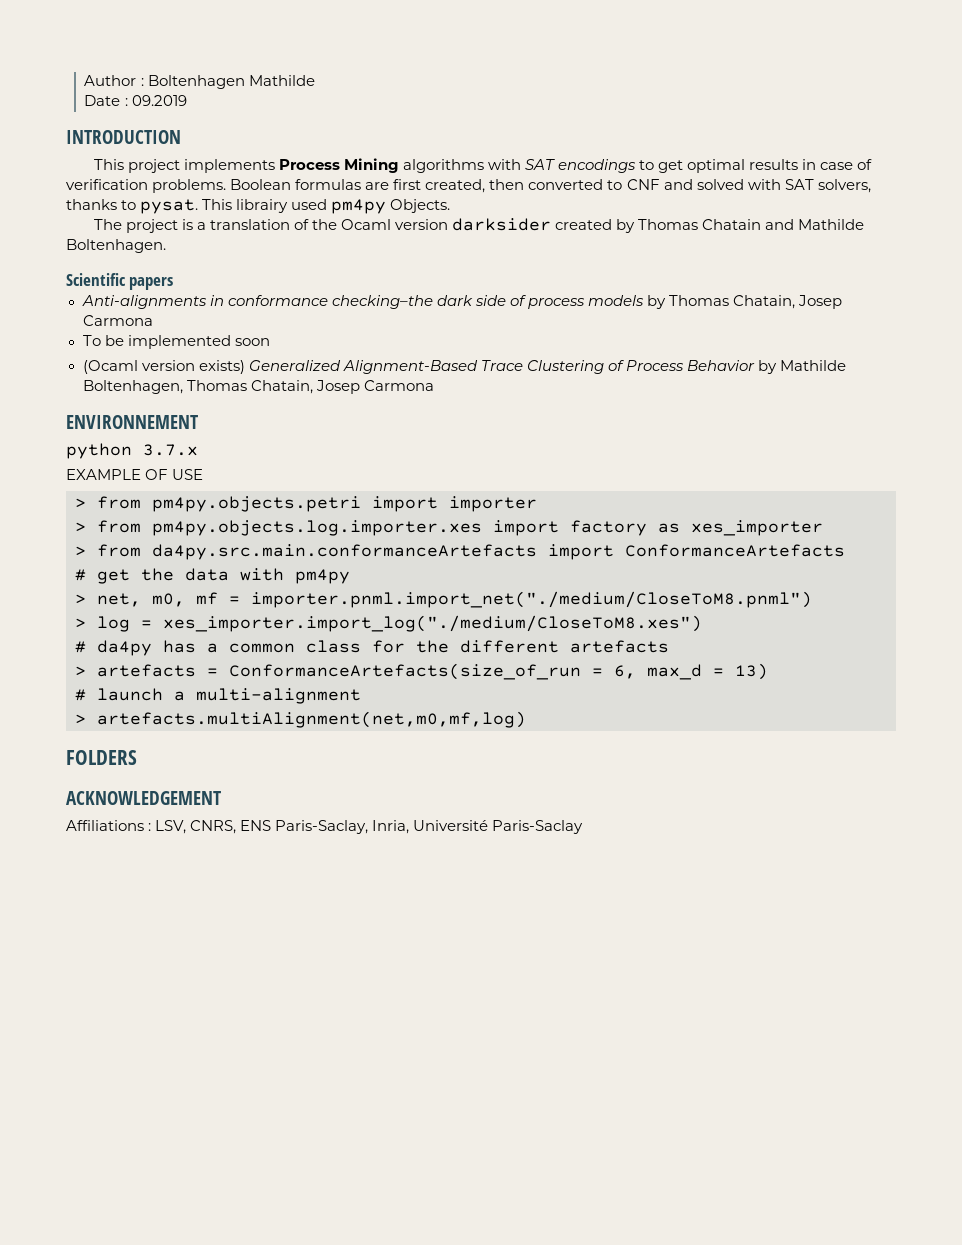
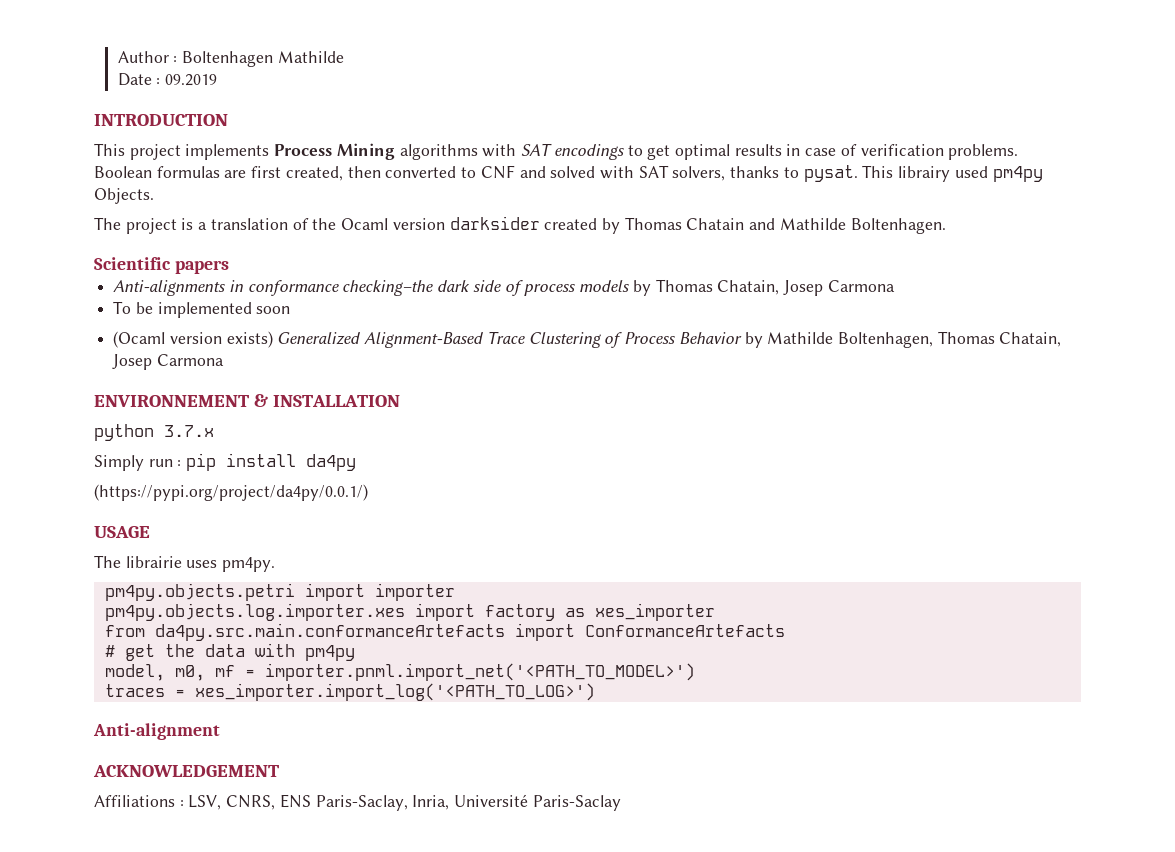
(198, 422) none -> [253,394,400,407] & INSTALLATION
[66,469,204,480] [75,496,141,509] EXAMPLE OF USE // > from -> [94,453,357,471] [94,484,368,501] [94,526,150,538] [94,555,276,572] Simply run : pip install da4py // (https://pypi.org/project/da4py/0.0.1/) // USAGE // The librairie uses pm4py. //
[75,520,141,533] > from -> (455, 592) none
[75,546,86,556] > -> (715, 612) none
[75,593,141,607] > net, -> [104,664,165,681] model,
[251,591,812,608] [75,615,702,632] [75,640,669,656] [75,663,768,680] [75,688,361,704] [75,711,526,728] [66,750,137,765] importer.pnml.import_net("./medium/CloseToM8.pnml") // > log = xes_importer.import_log("./medium/CloseToM8.xes") // # da4py has a common class for the different artefacts // > artefacts = ConformanceArtefacts(size_of_run = 6, max_d = 13) // # launch a multi-alignment // > artefacts.multiAlignment(net,m0,mf,log) // FOLDERS -> [264,663,695,681] [104,683,595,701] [93,723,220,740] importer.pnml.import_net('<PATH_TO_MODEL>') // traces = xes_importer.import_log('<PATH_TO_LOG>') // Anti-alignment

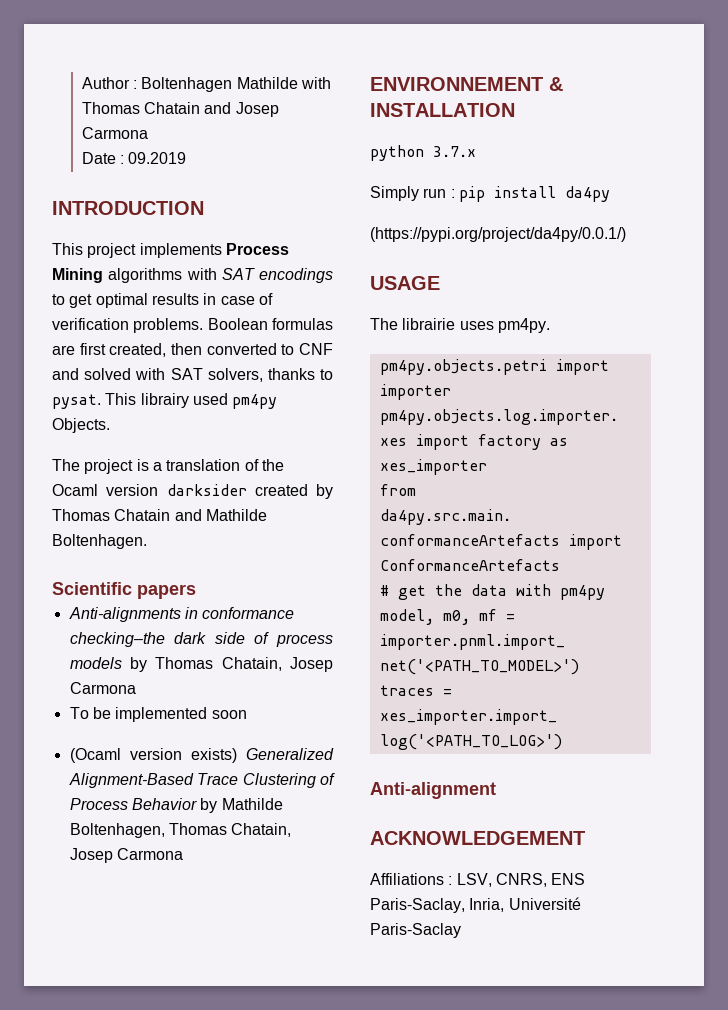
(344, 57) none -> [301,77,332,89] [81,102,279,117] [81,127,148,139] with Thomas Chatain and Josep Carmona

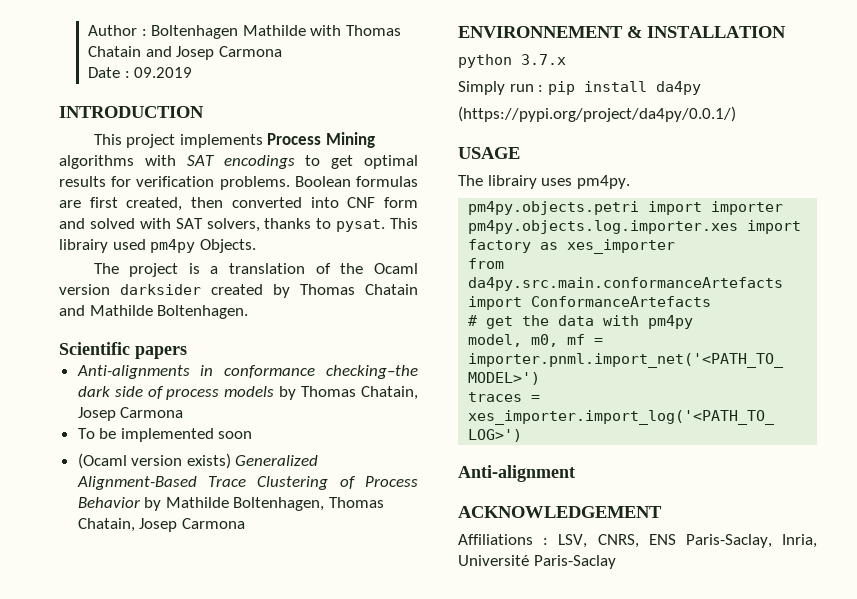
[203,293,273,305] in case of -> [111,176,132,187] for
[281,343,333,355] to CNF -> [310,197,418,208] into CNF form
[402,318,456,330] librairie -> [487,175,537,189] librairy

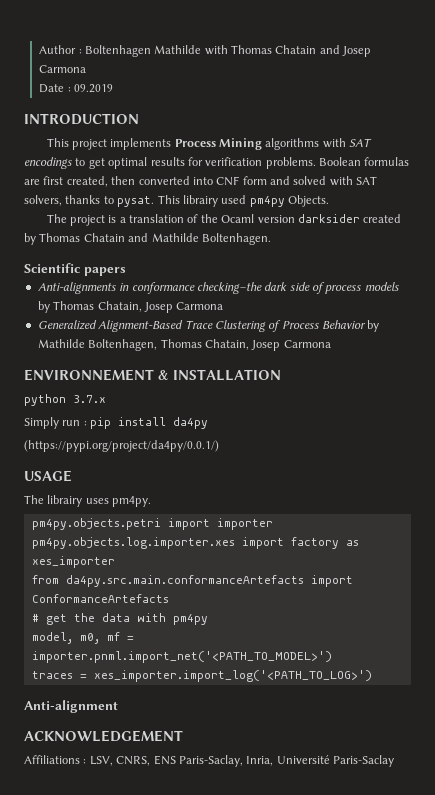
[77,428,253,442] [77,453,231,469] To be implemented soon // (Ocaml version exists) -> (224, 306) none

